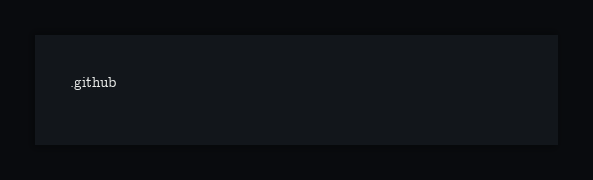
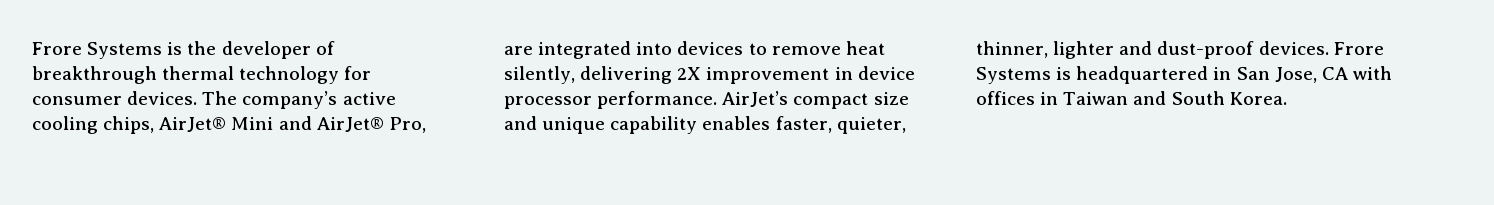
[70,77,116,90] .github -> [32,41,335,59] [32,66,372,84] [32,91,396,109] [32,116,426,134] [504,41,885,59] [504,66,915,84] [504,91,909,109] [504,116,906,134] [976,41,1384,59] [976,66,1392,84] [976,91,1287,105] Frore Systems is the developer of breakthrough thermal technology for consumer devices. The company’s active cooling chips, AirJet® Mini and AirJet® Pro, are integrated into devices to remove heat silently, delivering 2X improvement in device processor performance. AirJet’s compact size and unique capability enables faster, quieter, thinner, lighter and dust-proof devices. Frore Systems is headquartered in San Jose, CA with offices in Taiwan and South Korea.

